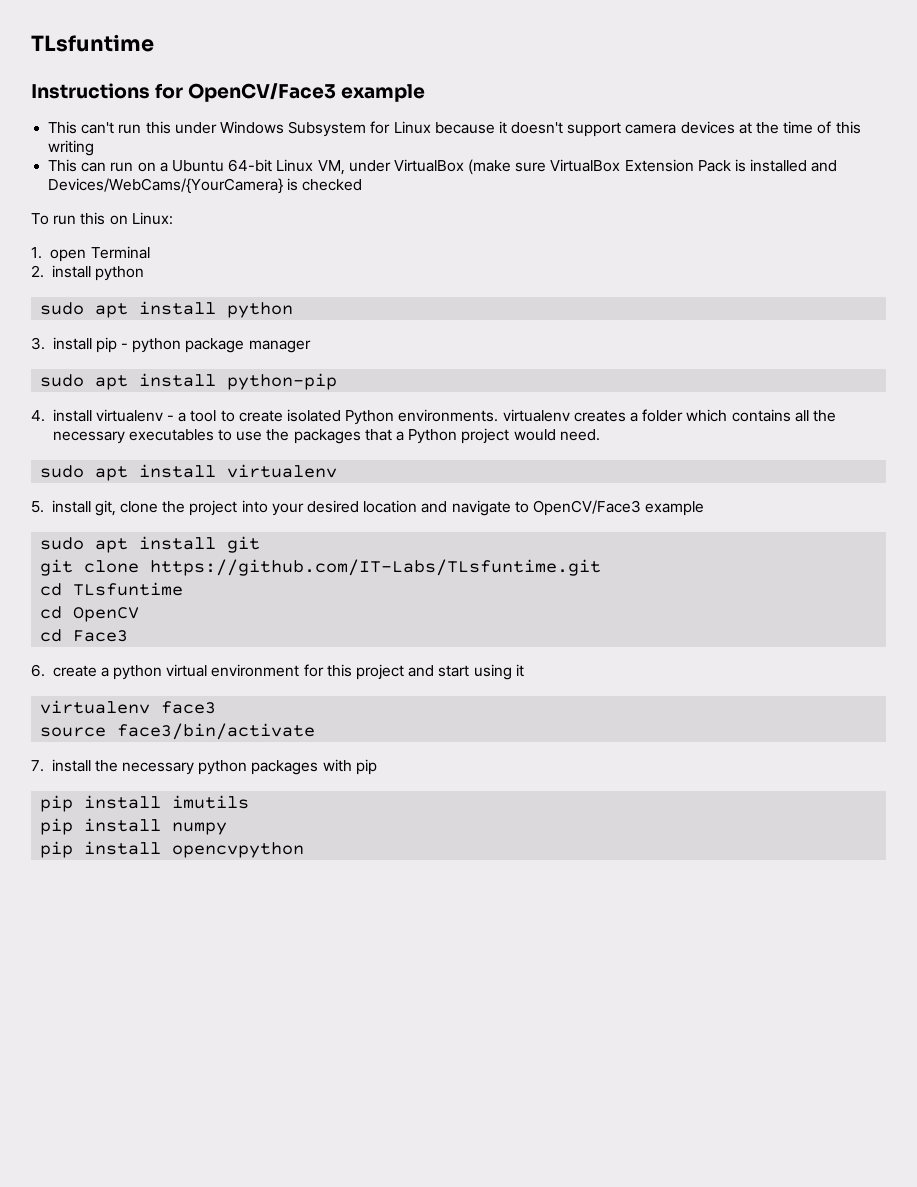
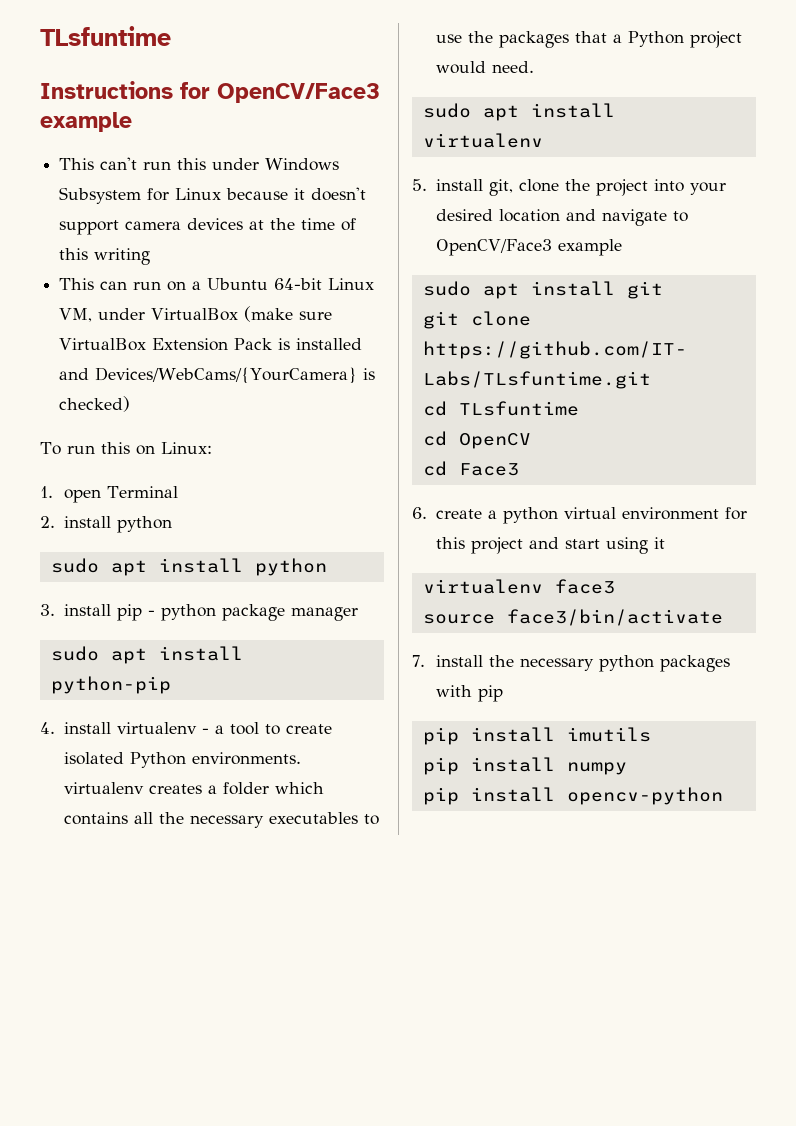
[302,179,363,191] checked -> [59,396,131,412] checked)
[172,842,305,858] opencvpython -> [566,787,723,805] opencv-python

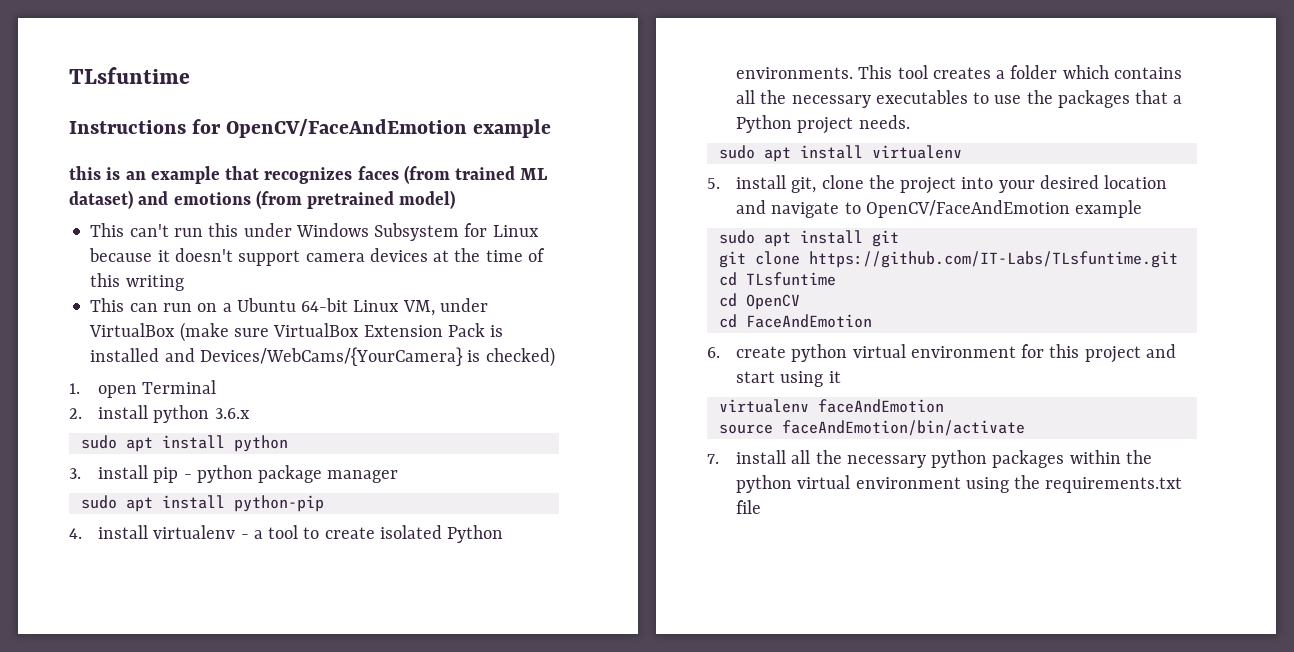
[217,83,380,103] [40,112,132,132] OpenCV/Face3 example -> [226,119,552,138] [69,165,548,184] [69,190,456,209] OpenCV/FaceAndEmotion example // this is an example that recognizes faces (from trained ML dataset) and emotions (from pretrained model)
[40,442,212,455] // To run this on Linux: -> (555, 357) none
(173, 524) none -> [214,408,250,419] 3.6.x
[64,782,145,794] virtualenv -> [858,65,928,79] This tool
[436,61,535,74] would need. -> [858,115,910,129] needs.
[436,239,553,256] OpenCV/Face3 -> [865,200,1070,218] OpenCV/FaceAndEmotion
[458,463,519,476] Face3 -> [745,314,872,328] FaceAndEmotion
[488,510,498,519] a -> (787, 352) none
[554,579,615,594] face3 -> [817,399,944,413] faceAndEmotion
[506,609,723,626] face3/bin/activate -> [781,420,1025,436] faceAndEmotion/bin/activate
(484, 661) none -> [791,450,811,464] all
[436,685,504,702] [422,727,651,745] [422,757,627,775] [422,787,723,805] with pip // pip install imutils // pip install numpy // pip install opencv-python -> [1069,450,1152,464] [736,475,1183,493] [736,500,762,514] within the python virtual environment using the requirements.txt file

